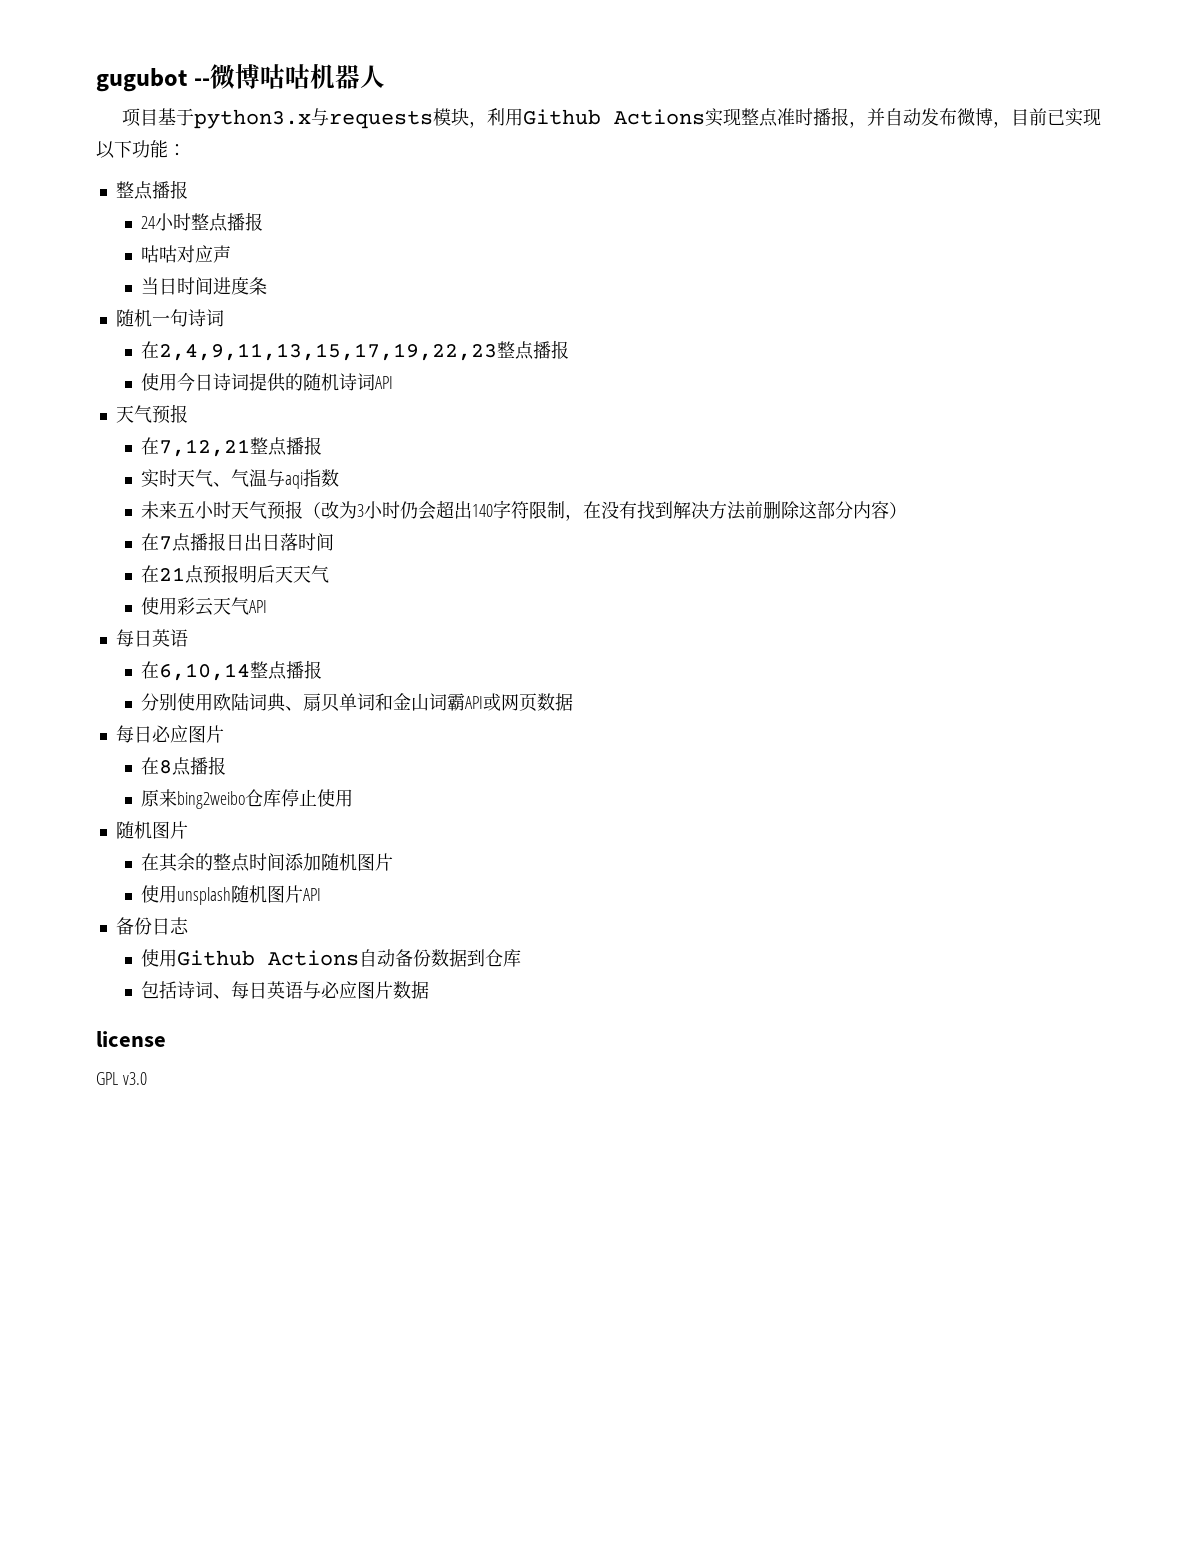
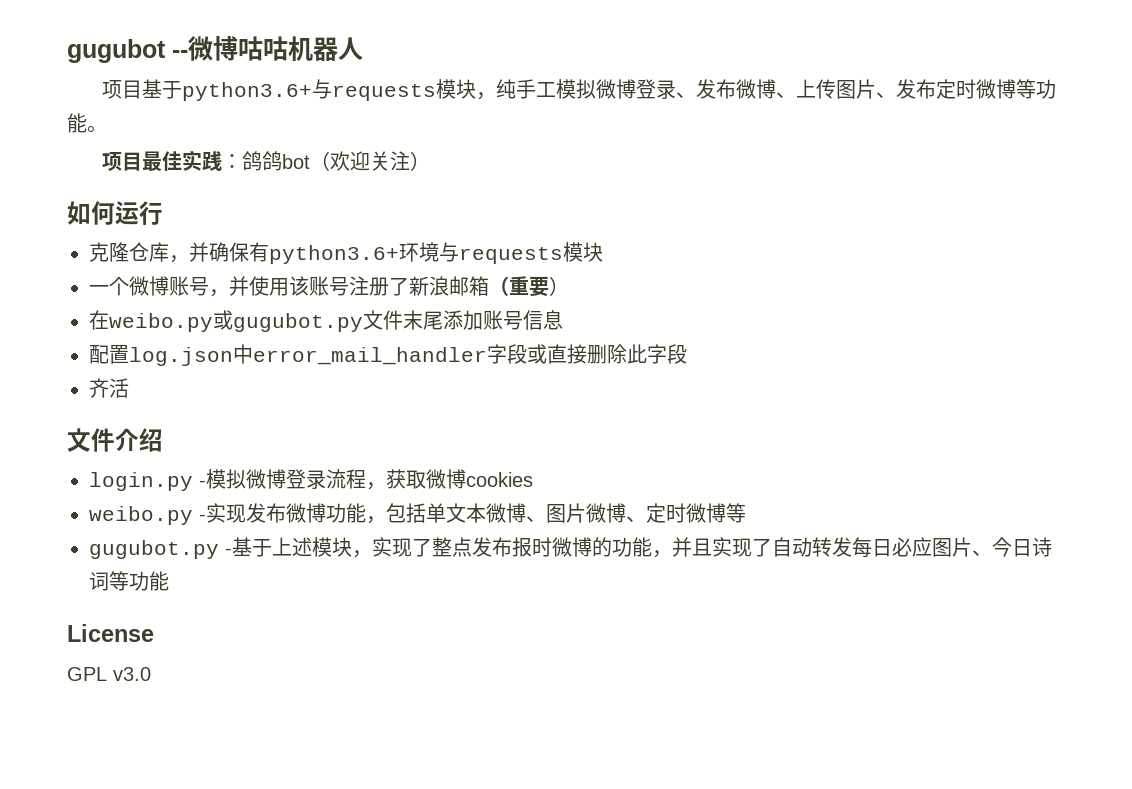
[193,109,311,129] python3.x -> [181,82,312,101] python3.6+
[486,107,1101,128] [96,140,186,159] [115,180,188,200] [140,212,263,232] [140,245,231,263] [140,277,267,295] [115,309,224,327] [140,340,569,361] [140,373,393,392] [115,404,188,424] [140,436,322,457] [140,469,339,489] [140,500,907,521] [140,532,334,552] [140,564,329,584] [140,597,267,616] [115,629,188,647] [140,660,322,681] [140,693,573,712] [115,725,224,743] [140,756,226,776] [140,789,353,809] [115,821,188,839] [140,853,393,872] [140,885,321,905] [115,917,189,935] [140,949,521,967] [140,981,429,999] [96,1031,166,1047] 利用Github Actions实现整点准时播报，并自动发布微博，目前已实现以下功能： // 整点播报 // 24小时整点播报 // 咕咕对应声 // 当日时间进度条 // 随机一句诗词 // 在2,4,9,11,13,15,17,19,22,23整点播报 // 使用今日诗词提供的随机诗词API // 天气预报 // 在7,12,21整点播报 // 实时天气、气温与aqi指数 // 未来五小时天气预报（改为3小时仍会超出140字符限制，在没有找到解决方法前删除这部分内容） // 在7点播报日出日落时间 // 在21点预报明后天天气 // 使用彩云天气API // 每日英语 // 在6,10,14整点播报 // 分别使用欧陆词典、扇贝单词和金山词霸API或网页数据 // 每日必应图片 // 在8点播报 // 原来bing2weibo仓库停止使用 // 随机图片 // 在其余的整点时间添加随机图片 // 使用unsplash随机图片API // 备份日志 // 使用Github Actions自动备份数据到仓库 // 包括诗词、每日英语与必应图片数据 // license -> [495,79,1056,99] [67,113,107,133] [101,150,430,171] [67,201,163,225] [89,242,603,264] [89,276,569,297] [89,310,563,332] [89,344,687,366] [89,378,129,398] [67,428,163,452] [89,469,533,491] [89,503,746,525] [89,537,1052,559] [89,571,169,591] [67,624,154,642] 纯手工模拟微博登录、发布微博、上传图片、发布定时微博等功能。 // 项目最佳实践：鸽鸽bot（欢迎关注） // 如何运行 // 克隆仓库，并确保有python3.6+环境与requests模块 // 一个微博账号，并使用该账号注册了新浪邮箱（重要） // 在weibo.py或gugubot.py文件末尾添加账号信息 // 配置log.json中error_mail_handler字段或直接删除此字段 // 齐活 // 文件介绍 // login.py -模拟微博登录流程，获取微博cookies // weibo.py -实现发布微博功能，包括单文本微博、图片微博、定时微博等 // gugubot.py -基于上述模块，实现了整点发布报时微博的功能，并且实现了自动转发每日必应图片、今日诗词等功能 // License

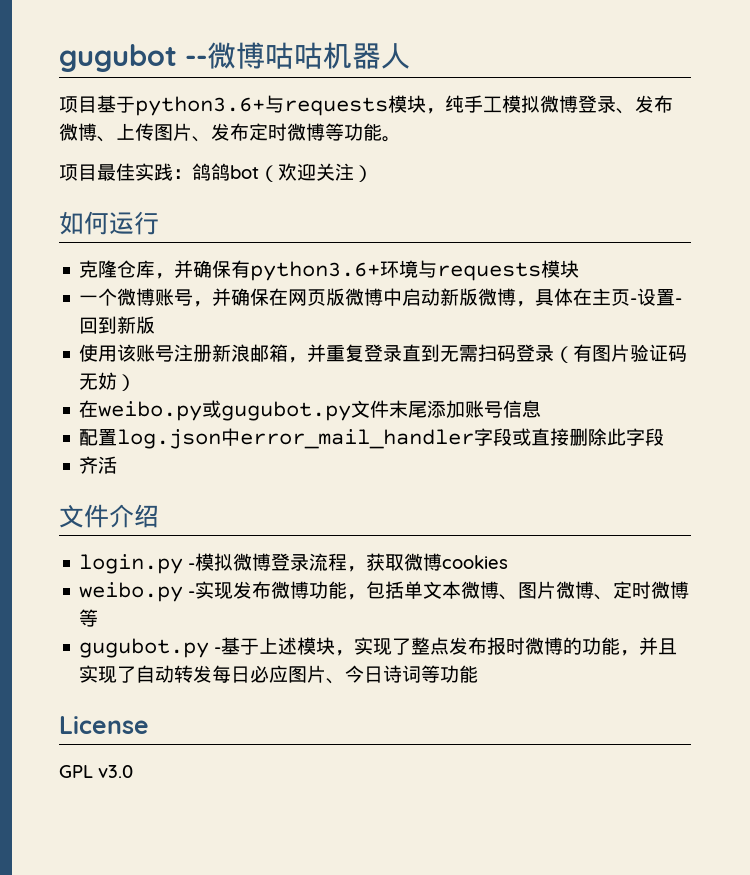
(249, 286) none -> [231,288,683,307] [79,316,156,334] 确保在网页版微博中启动新版微博，具体在主页-设置-回到新版 //
[389,277,409,296] 了 -> (213, 353) none
[489,276,549,297] （重要 -> [288,344,688,363] [79,372,118,390] ，并重复登录直到无需扫码登录（有图片验证码无妨

